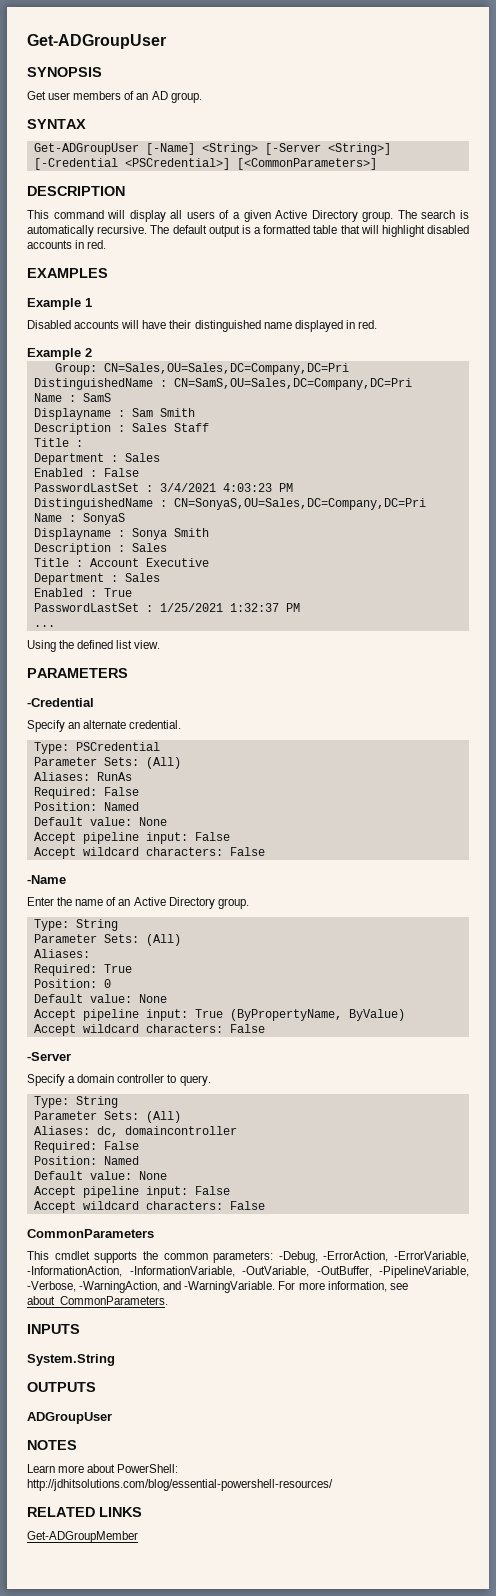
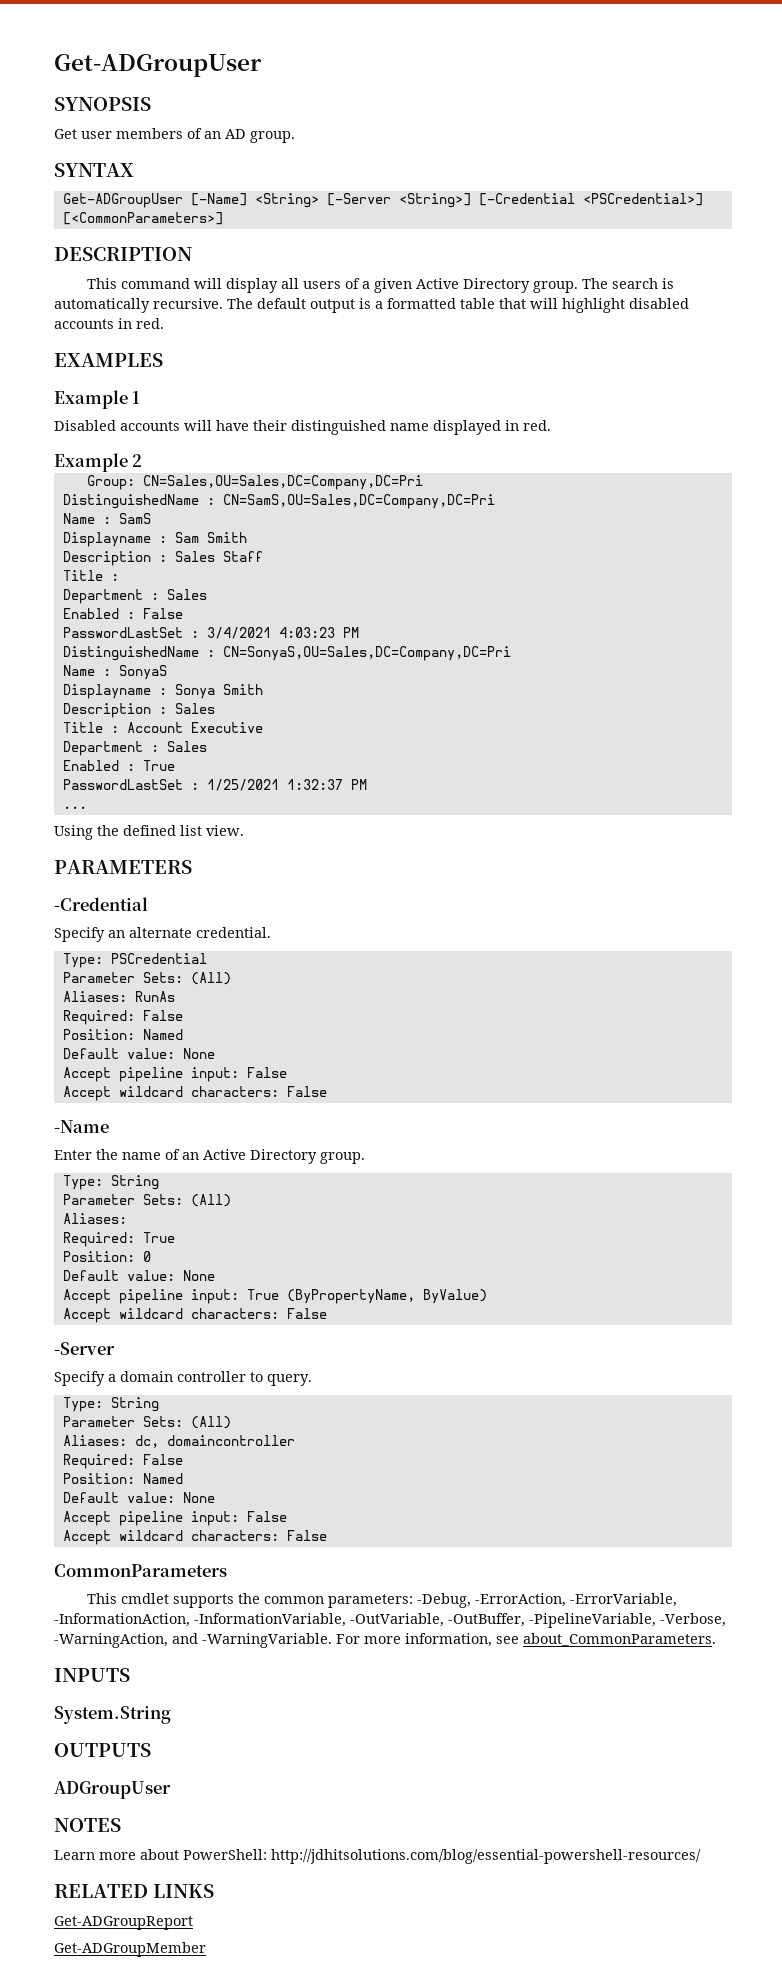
(142, 1512) none -> [54,1916,193,1930] // Get-ADGroupReport

